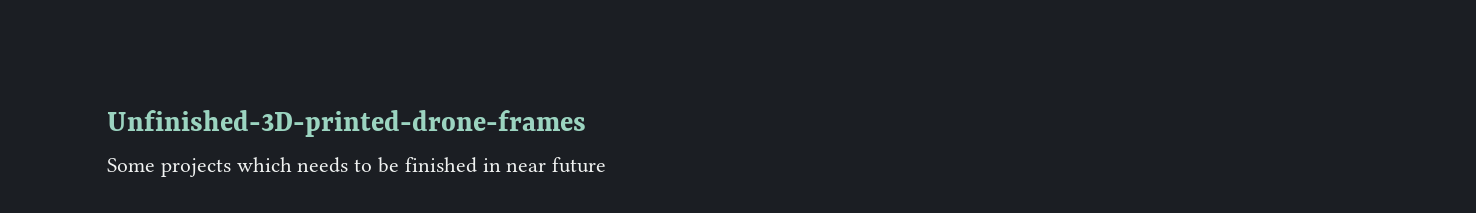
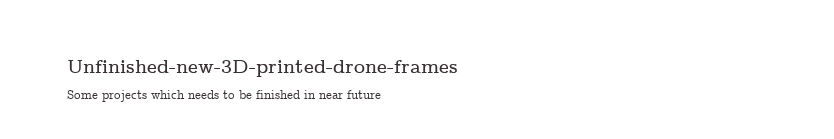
[107,110,586,137] Unfinished-3D-printed-drone-frames -> [67,60,458,77] Unfinished-new-3D-printed-drone-frames

